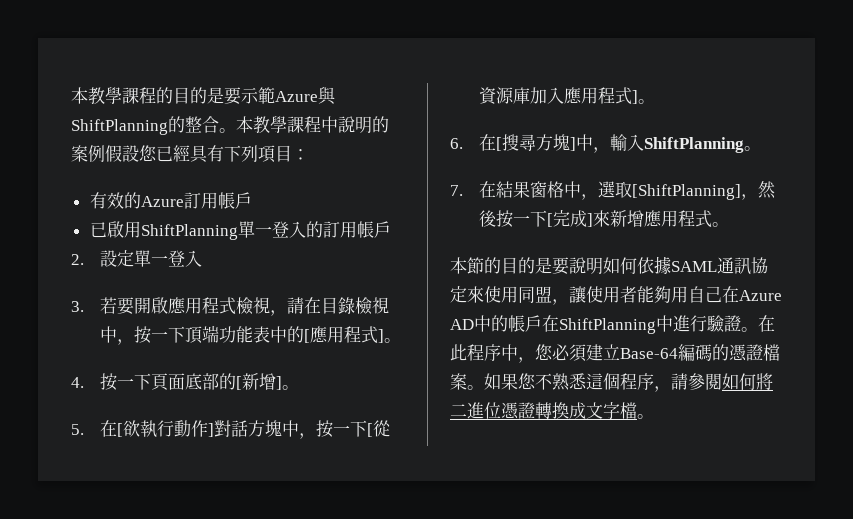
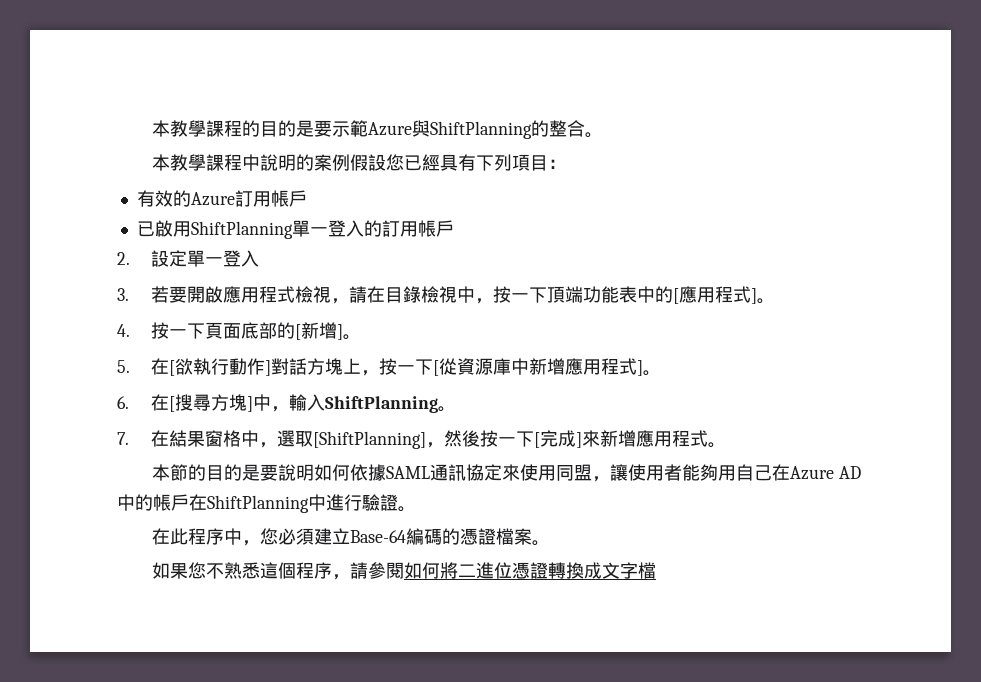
(236, 130) none -> (604, 135) //
[281,420,299,437] 中 -> [342,358,361,374] 上
[529,87,564,104] 加入 -> [510,358,565,375] 中新增
(758, 329) none -> (416, 509) //
(484, 387) none -> (551, 543) //
[637,414,654,419] 。 -> (657, 570) none

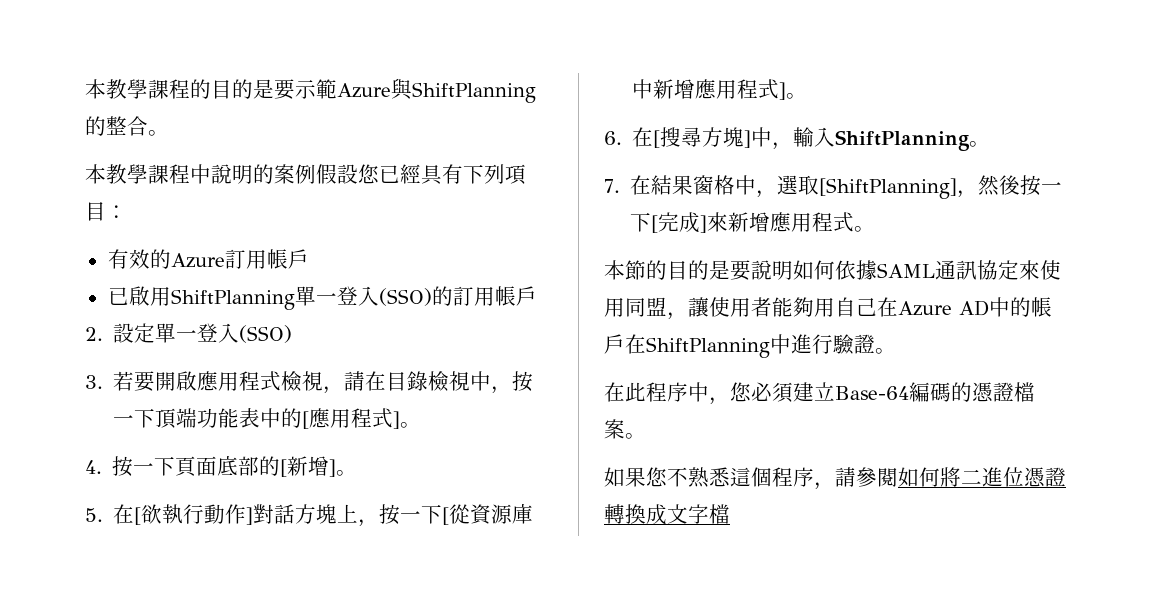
(364, 228) none -> [378,288,432,306] (SSO)
(259, 258) none -> [239,325,293,343] (SSO)

